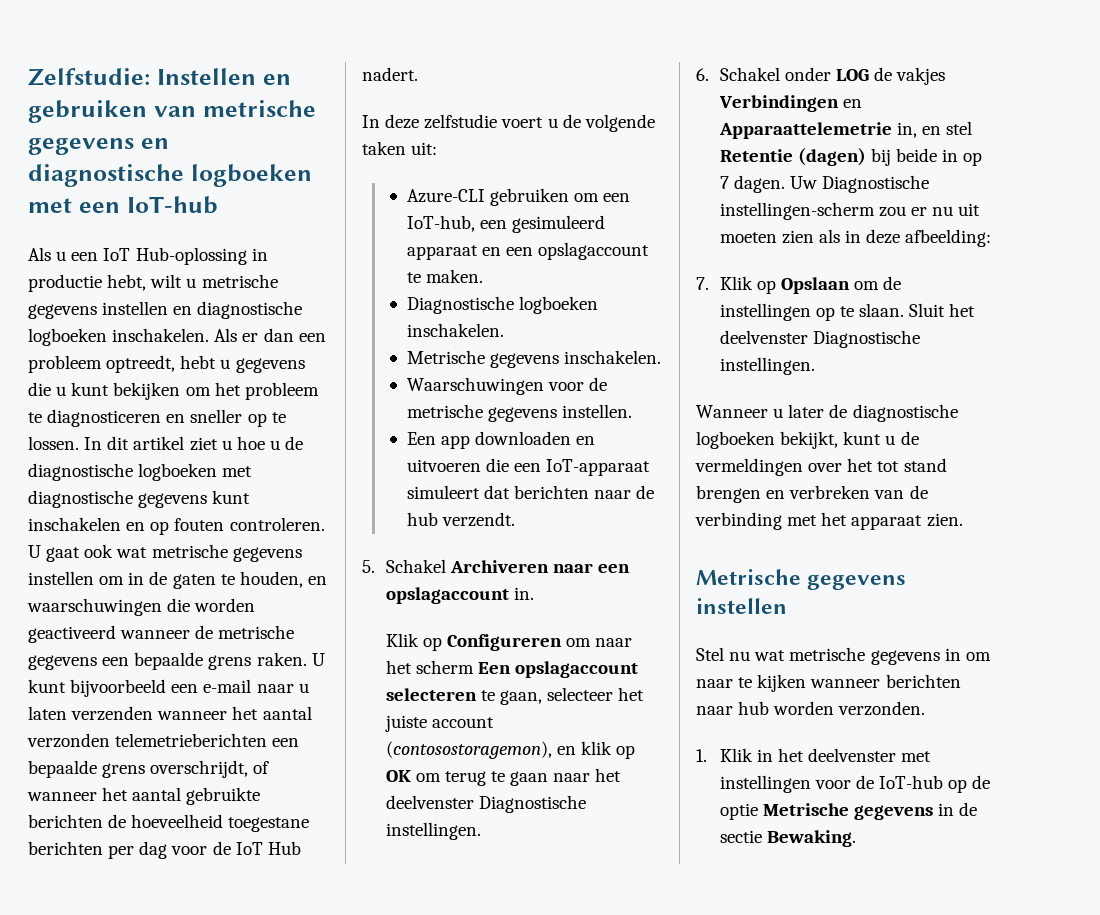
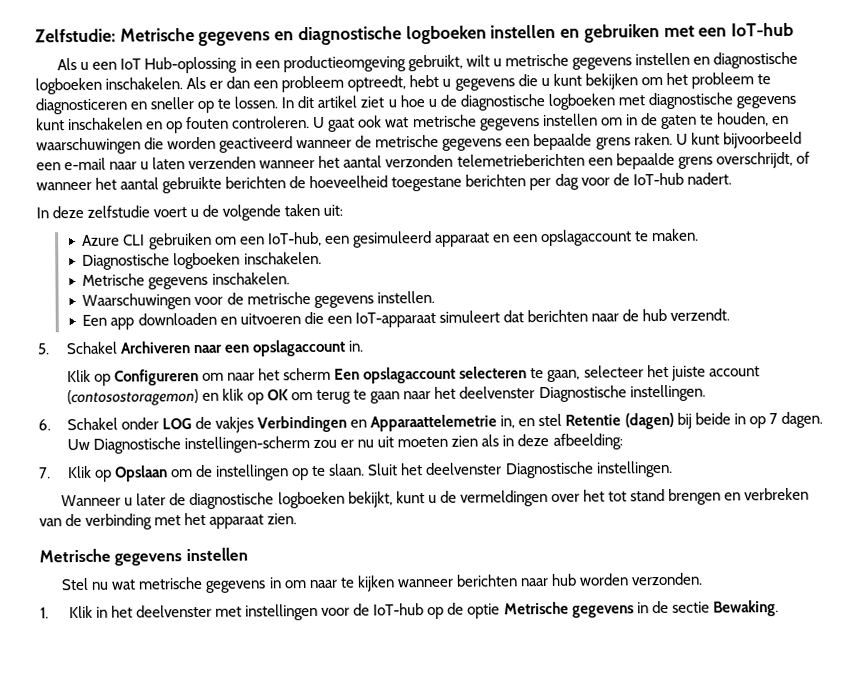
[156,68,291,85] [28,100,316,123] Instellen en gebruiken van metrische -> [119,28,195,42] Metrische
(312, 175) none -> [490,24,660,43] instellen en gebruiken
[28,274,147,292] productie hebt, -> [254,54,463,73] een productieomgeving gebruikt,
[235,841,301,855] IoT Hub -> [632,172,684,186] IoT-hub
[406,189,485,203] Azure-CLI -> [82,234,146,246] Azure CLI
[385,741,552,759] (contosostoragemon), -> [66,388,199,407] (contosostoragemon)

